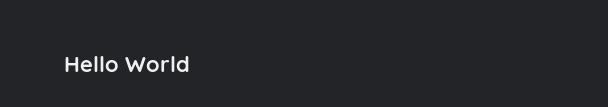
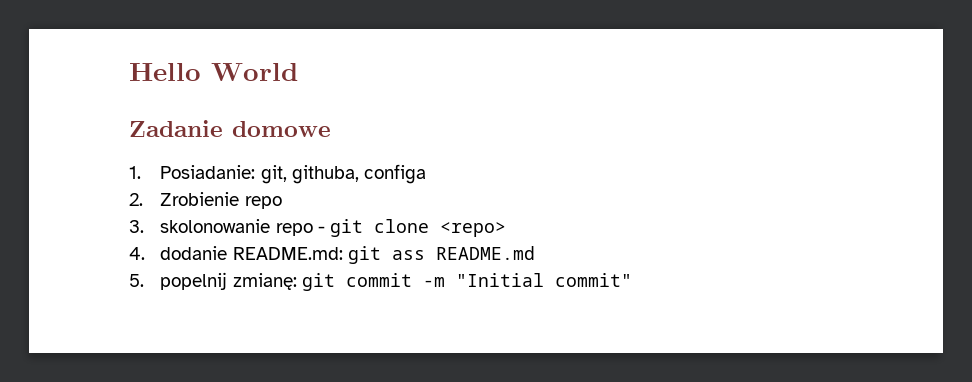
(190, 64) none -> [129,120,331,137] [129,164,426,184] [129,192,282,209] [129,219,506,237] [129,246,535,264] [129,272,632,291] // Zadanie domowe // 1. Posiadanie: git, githuba, configa // 2. Zrobienie repo // 3. skolonowanie repo - git clone <repo> // 4. dodanie README.md: git ass README.md // 5. popelnij zmianę: git commit -m "Initial commit"

